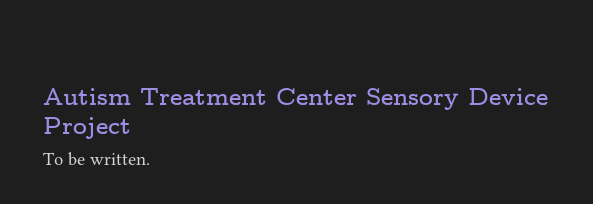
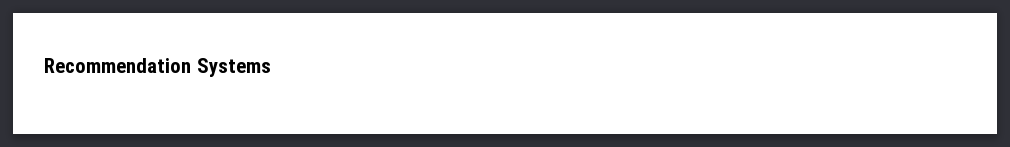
[43,88,548,110] [43,117,131,139] [43,152,150,166] Autism Treatment Center Sensory Device Project // To be written. -> [44,58,271,77] Recommendation Systems

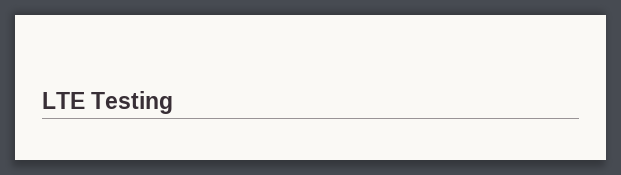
[44,58,271,77] Recommendation Systems -> [42,91,174,114] LTE Testing

